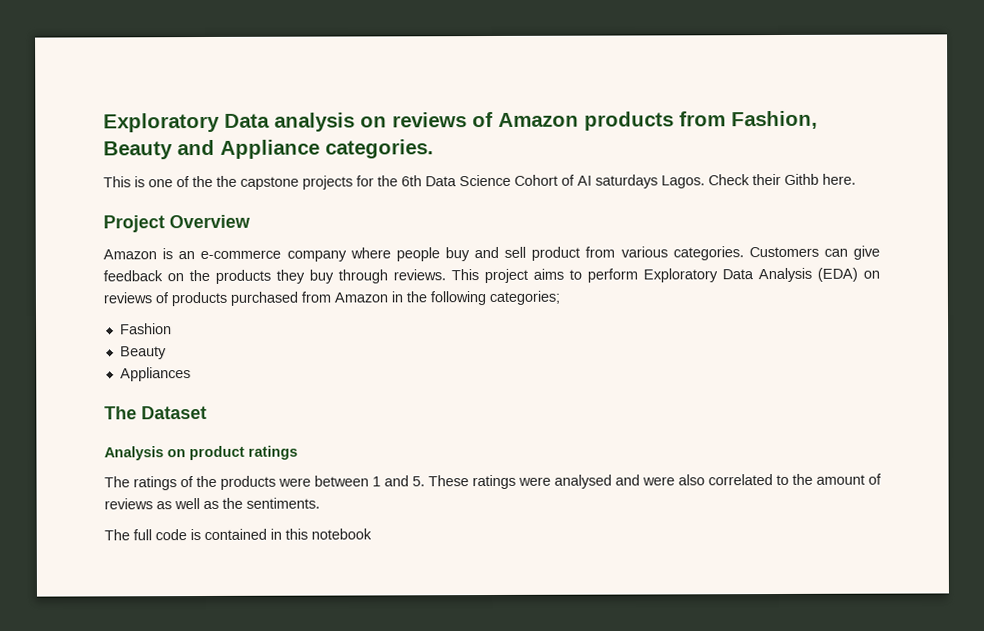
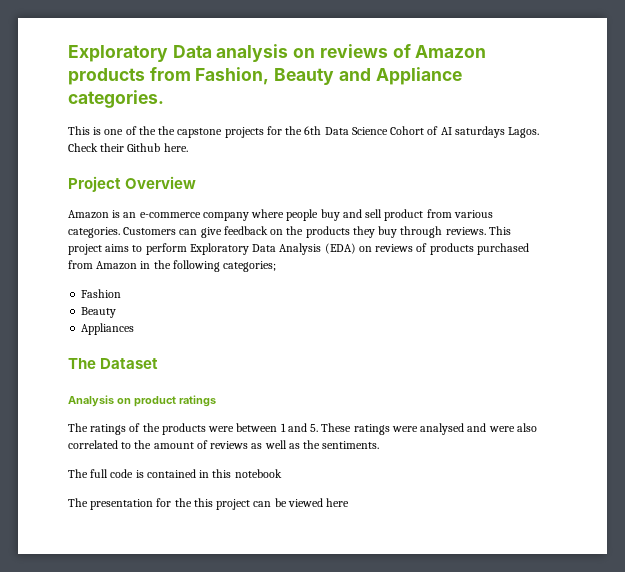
[784,173,819,185] Githb -> [127,143,161,152] Github
(372, 534) none -> [68,498,350,510] // The presentation for the this project can be viewed here

